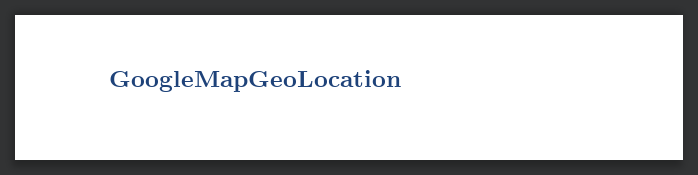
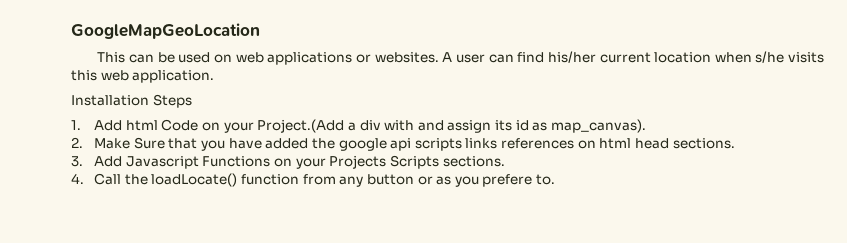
(401, 81) none -> [97,51,825,65] [71,70,215,83] [71,94,192,108] [71,119,647,133] [71,137,735,151] [71,155,505,169] [71,173,556,187] // This can be used on web applications or websites. A user can find his/her current location when s/he visits this web application. // Installation Steps // 1. Add html Code on your Project.(Add a div with and assign its id as map_canvas). // 2. Make Sure that you have added the google api scripts links references on html head sections. // 3. Add Javascript Functions on your Projects Scripts sections. // 4. Call the loadLocate() function from any button or as you prefere to.

